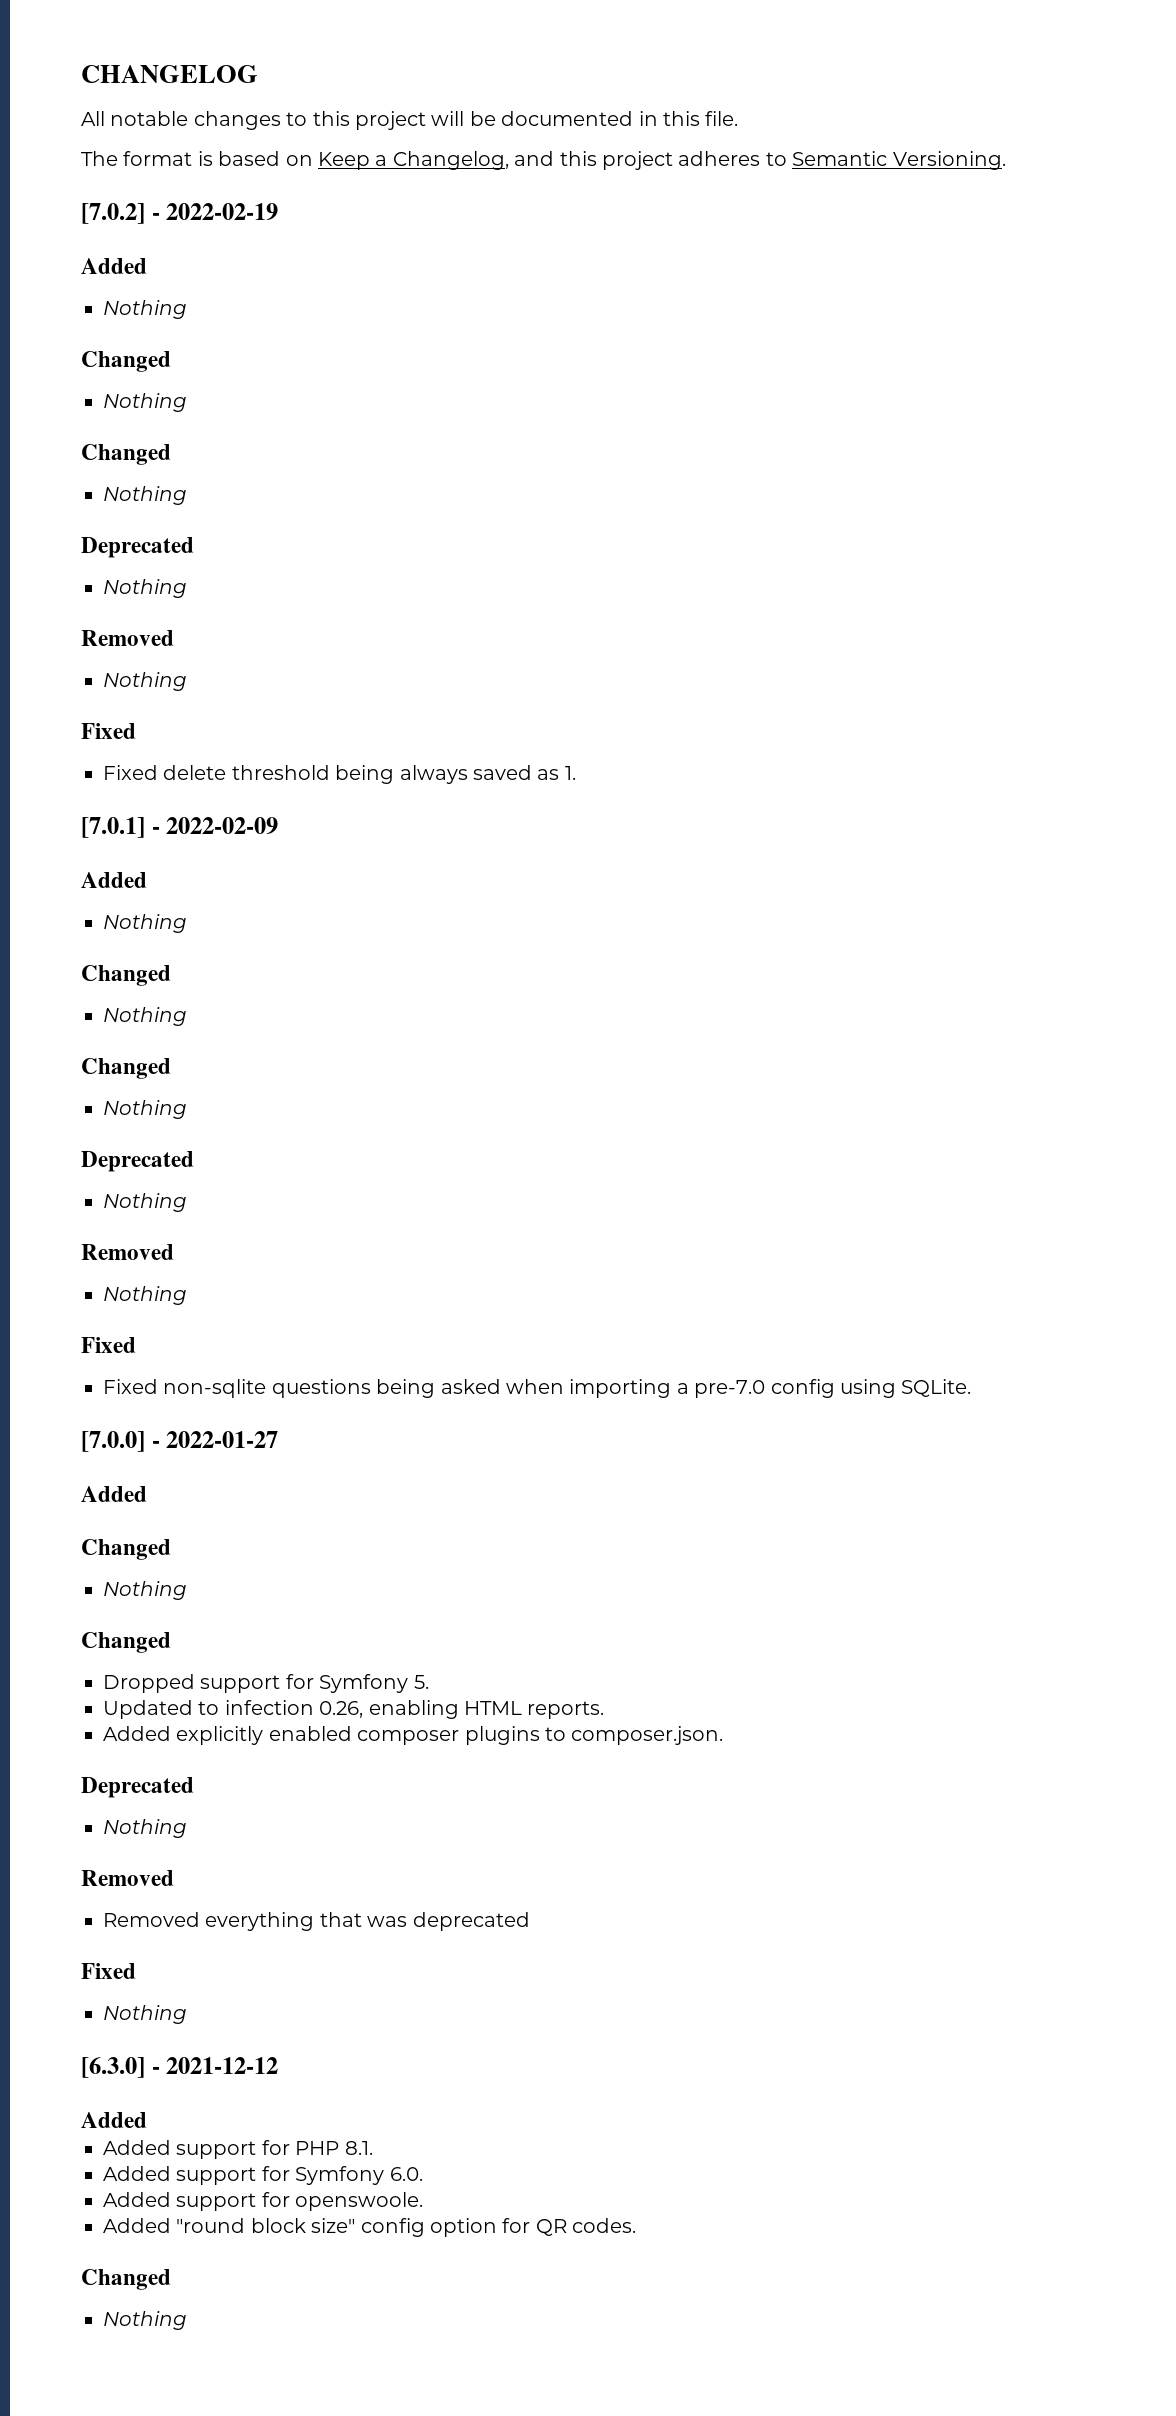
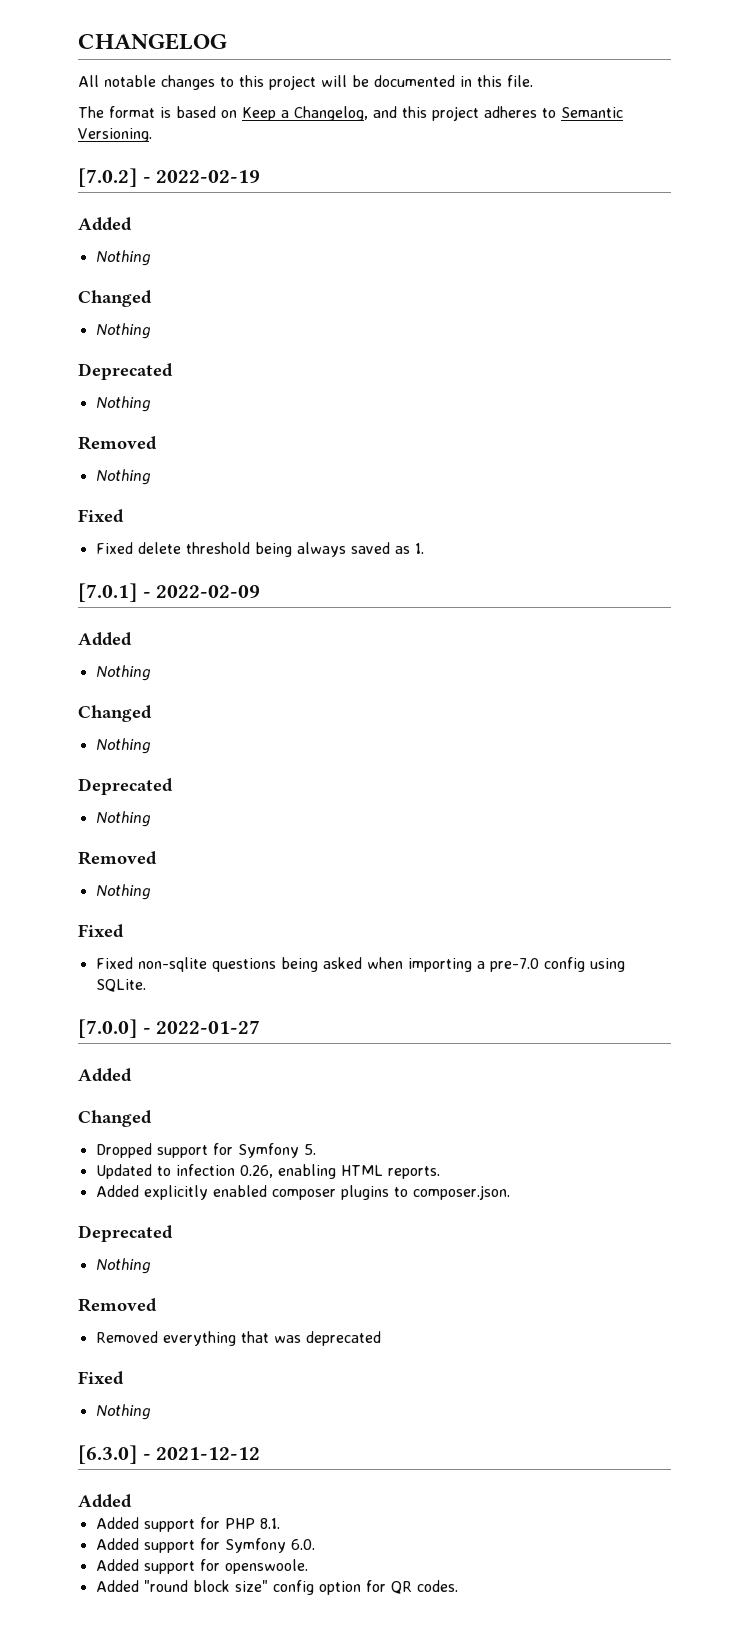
[81,444,171,465] [103,486,187,505] // Changed // Nothing -> (151, 331) none
[81,1058,171,1079] [103,1100,187,1119] // Changed // Nothing -> (151, 746) none
[103,1581,187,1600] [81,1632,171,1653] // Nothing // Changed -> (152, 1118) none
[81,2269,171,2290] [103,2311,187,2330] // Changed // Nothing -> (458, 1586) none

